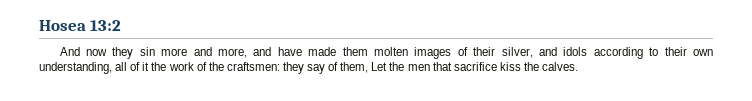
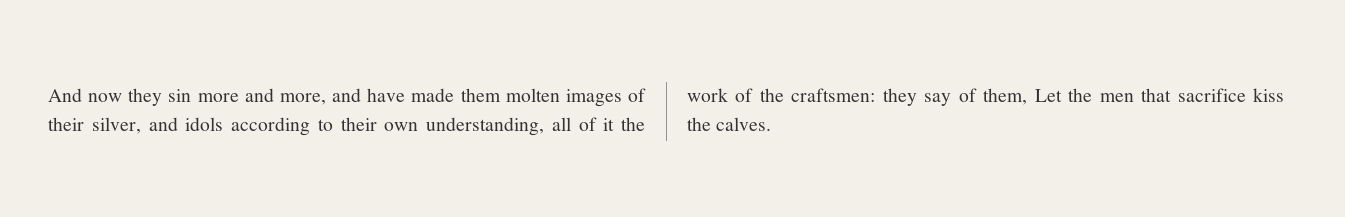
[39,20,122,31] Hosea 13:2 // -> (48, 95) none

